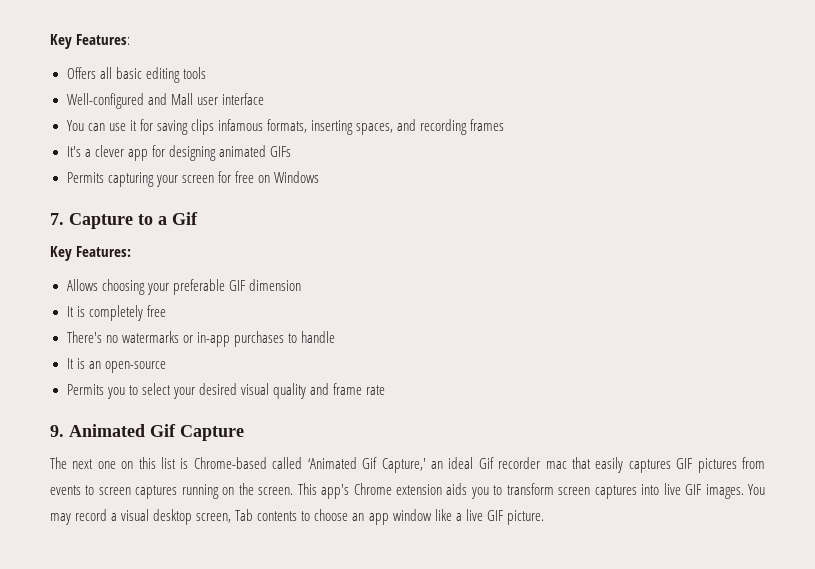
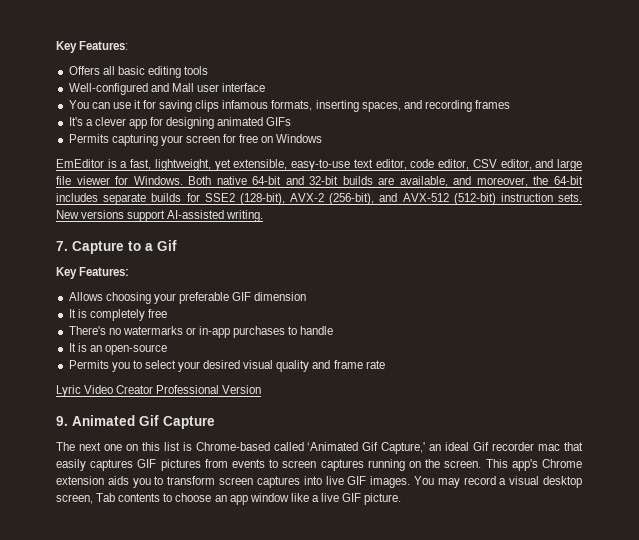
(319, 177) none -> [56,159,583,171] [56,176,583,187] [56,193,582,205] [56,210,264,222] // EmEditor is a fast, lightweight, yet extensible, easy-to-use text editor, code editor, CSV editor, and large file viewer for Windows. Both native 64-bit and 32-bit builds are available, and moreover, the 64-bit includes separate builds for SSE2 (128-bit), AVX-2 (256-bit), and AVX-512 (512-bit) instruction sets. New versions support AI-assisted writing.
(386, 390) none -> [56,385,262,397] // Lyric Video Creator Professional Version

